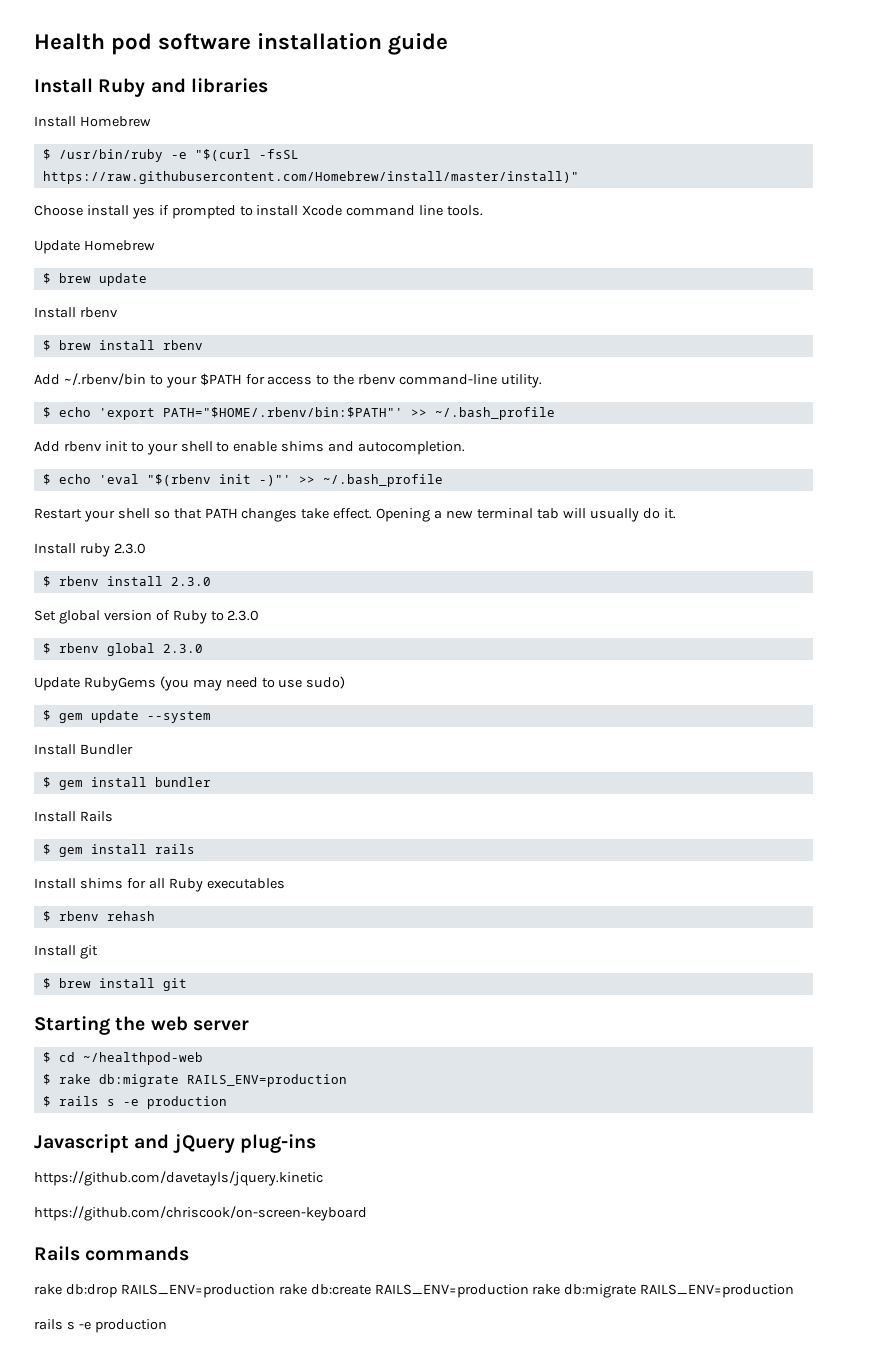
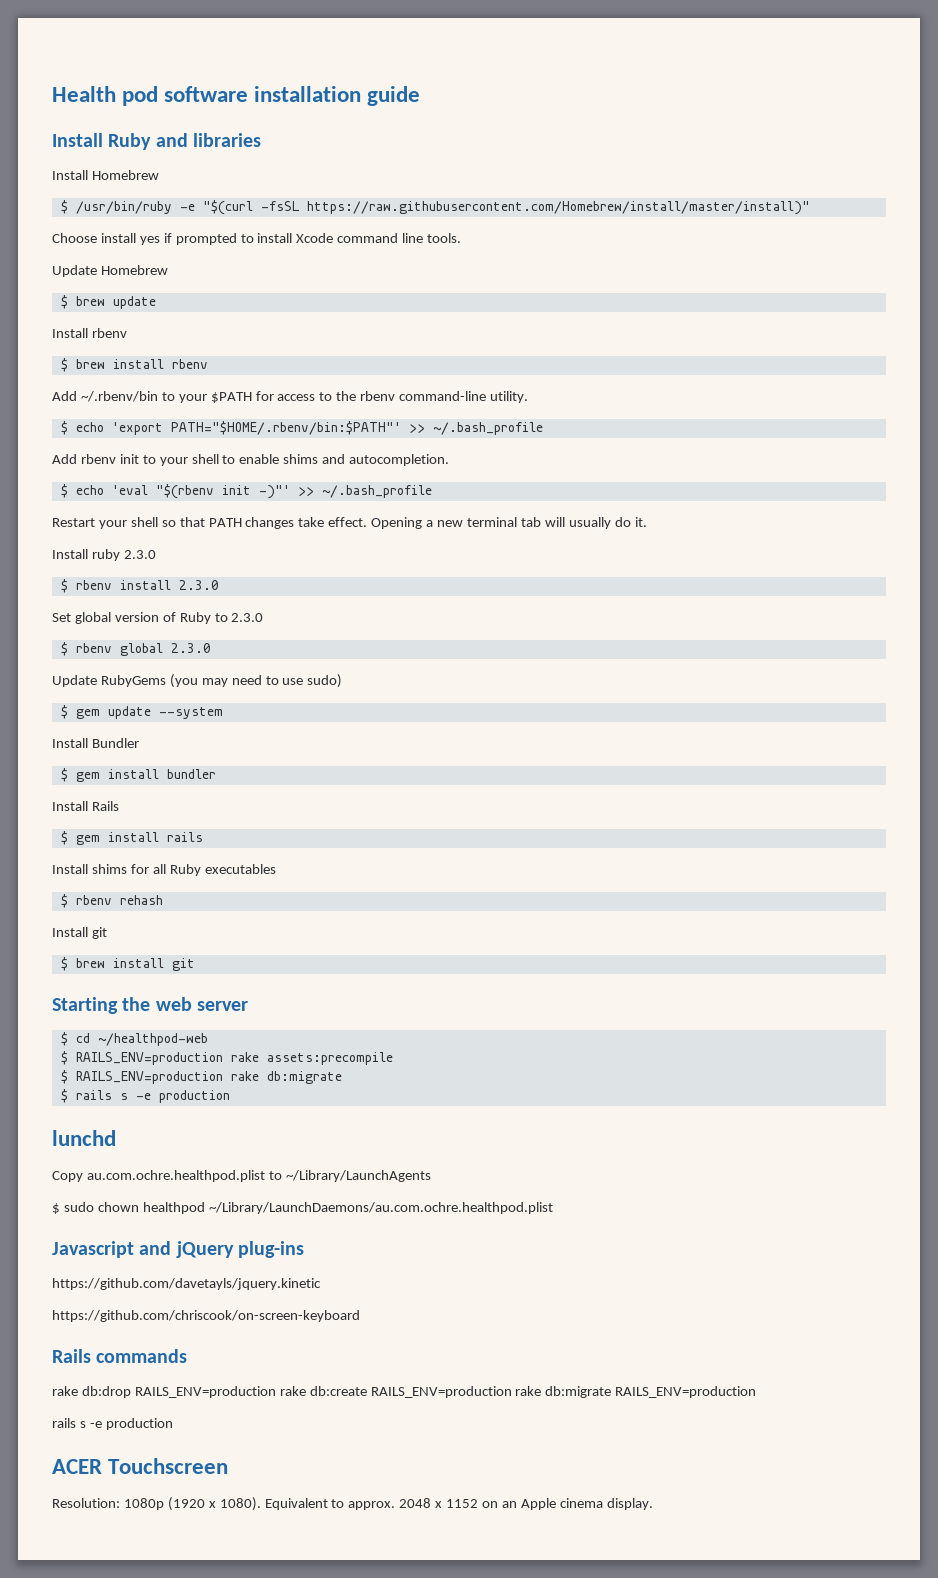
[58,1074,347,1087] rake db:migrate RAILS_ENV=production -> [75,1052,393,1065] [60,1070,342,1084] RAILS_ENV=production rake assets:precompile // $ RAILS_ENV=production rake db:migrate
(227, 1102) none -> [52,1130,116,1146] [52,1170,431,1182] [52,1202,553,1214] // lunchd // Copy au.com.ochre.healthpod.plist to ~/Library/LaunchAgents // $ sudo chown healthpod ~/Library/LaunchDaemons/au.com.ochre.healthpod.plist
(167, 1326) none -> [52,1458,229,1474] [52,1497,653,1511] // ACER Touchscreen // Resolution: 1080p (1920 x 1080). Equivalent to approx. 2048 x 1152 on an Apple cinema display.

